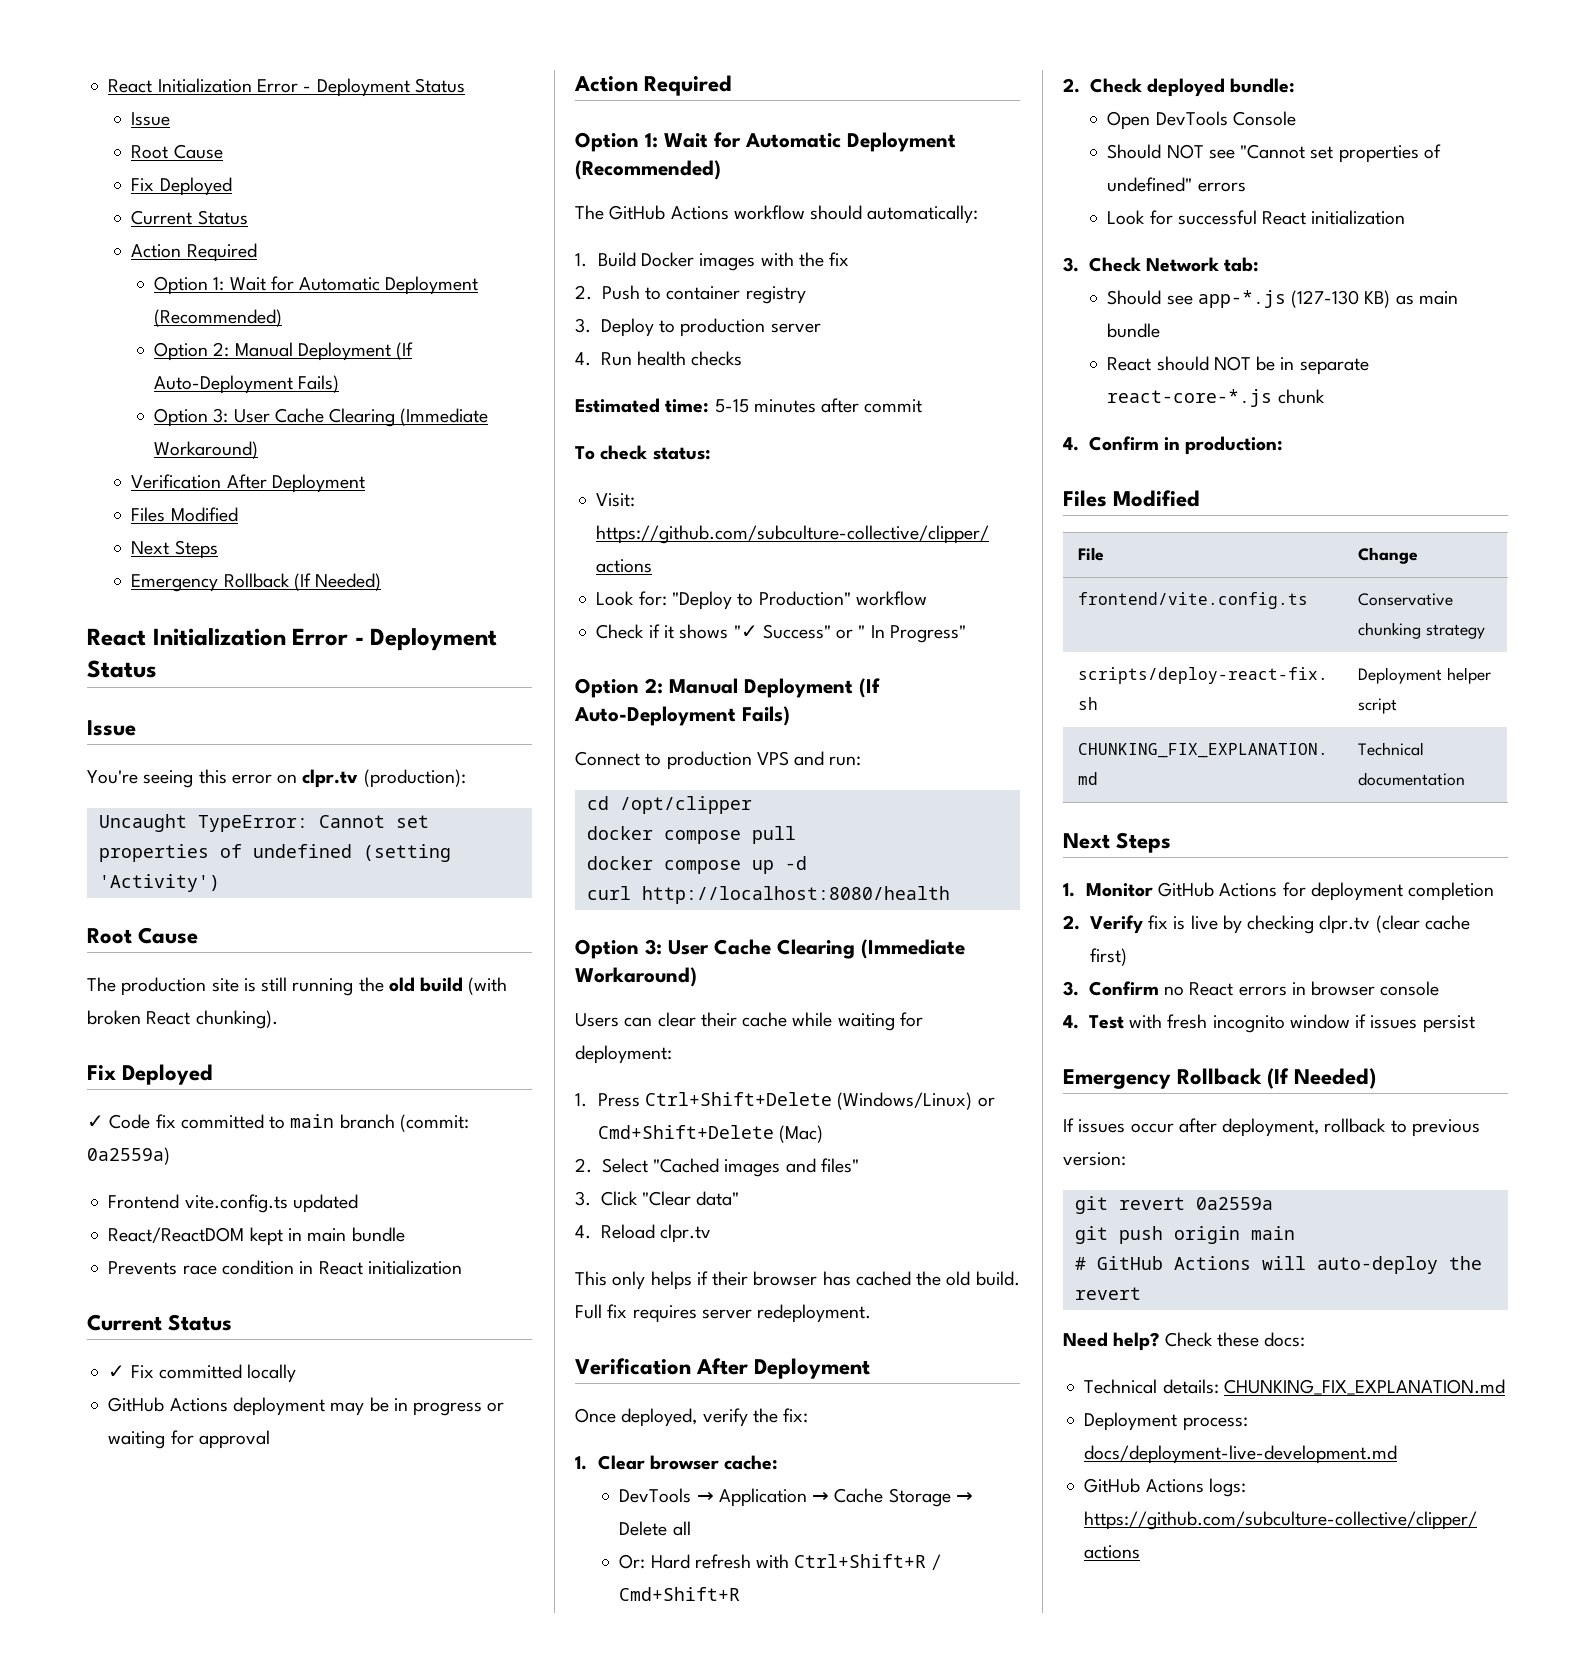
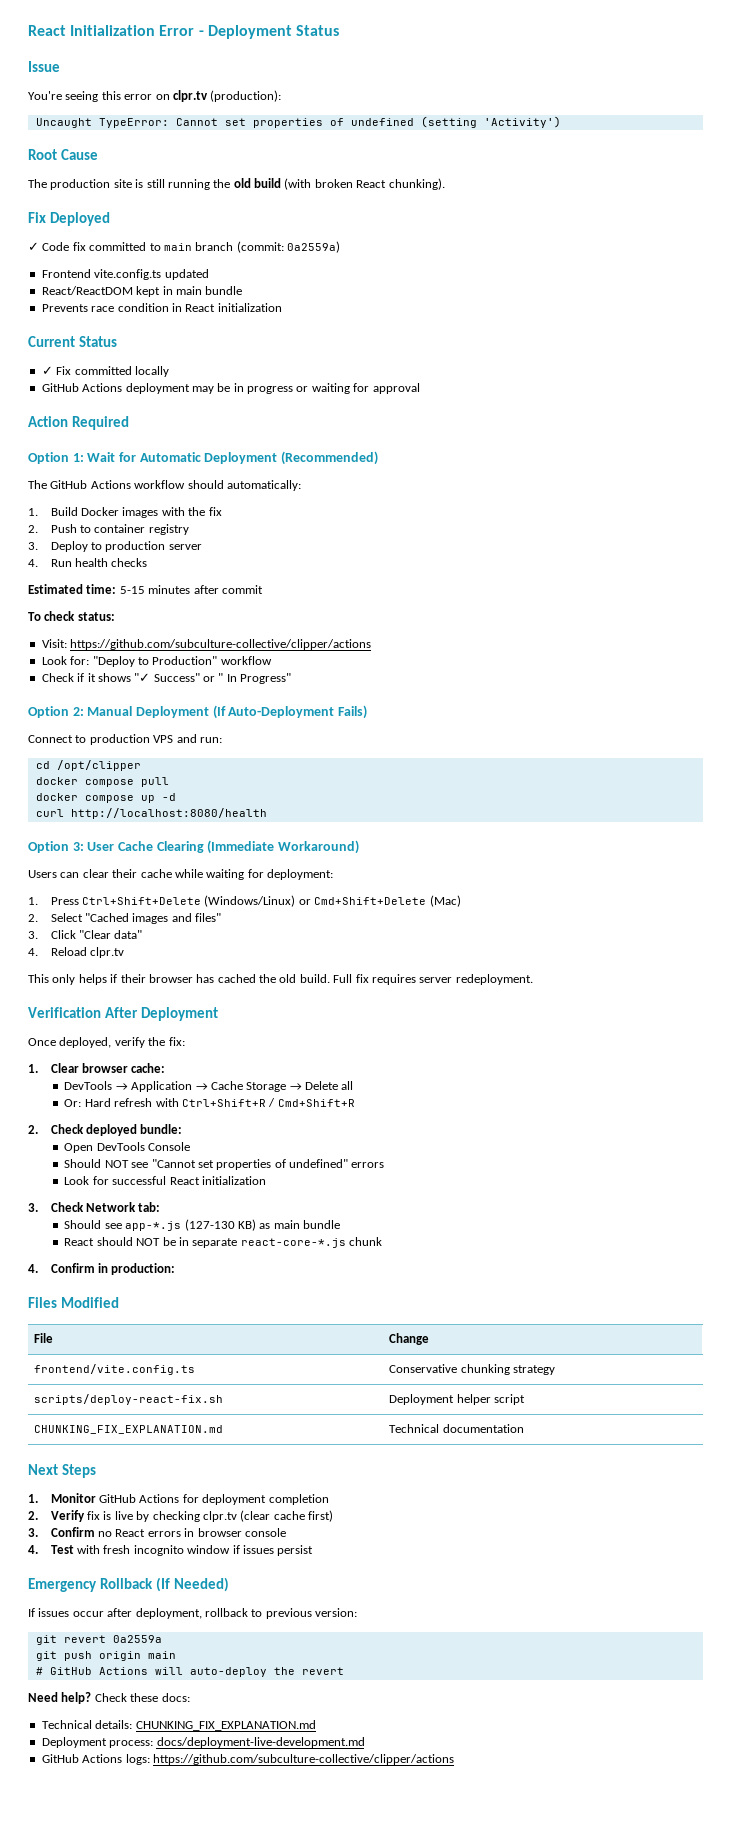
[108,78,465,97] [131,112,171,126] [131,144,223,159] [131,177,232,196] [131,210,248,225] [131,243,257,262] [154,276,479,295] [154,309,283,327] [154,342,414,361] [154,375,340,394] [154,408,489,427] [154,441,259,459] [131,474,365,493] [131,507,238,522] [131,540,218,559] [131,573,382,592] [87,628,498,651] [87,660,157,678] [87,720,136,736] React Initialization Error - Deployment Status // Issue // Root Cause // Fix Deployed // Current Status // Action Required // Option 1: Wait for Automatic Deployment (Recommended) // Option 2: Manual Deployment (If Auto-Deployment Fails) // Option 3: User Cache Clearing (Immediate Workaround) // Verification After Deployment // Files Modified // Next Steps // Emergency Rollback (If Needed) // React Initialization Error - Deployment Status // Issue -> [28,25,339,39] [28,61,60,72] React Initialization Error - Deployment Status // Issue

